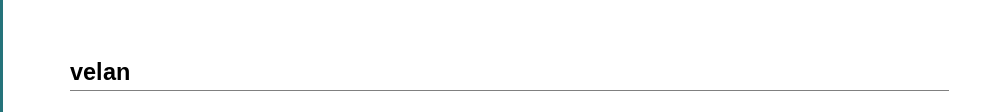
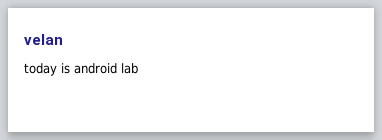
(130, 71) none -> [24,63,138,76] // today is android lab

